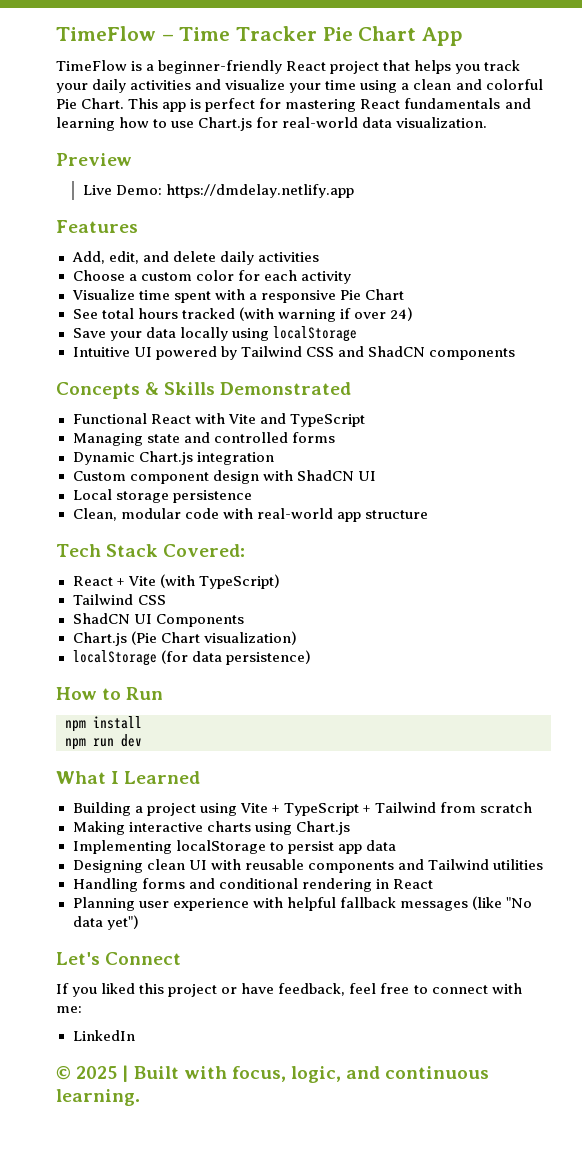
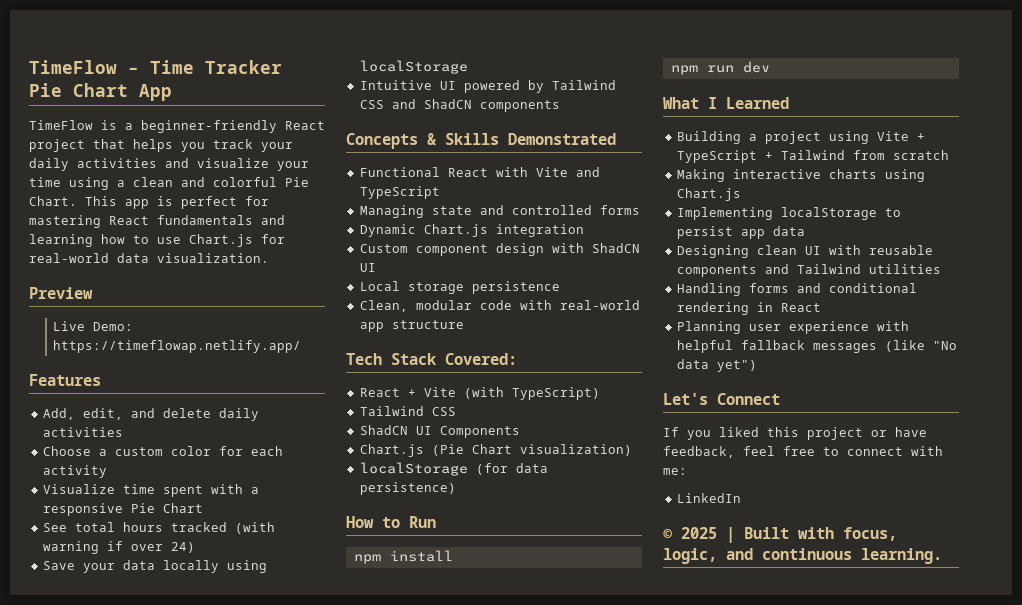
[165,184,354,198] https://dmdelay.netlify.app -> [53,340,302,353] https://timeflowap.netlify.app/

